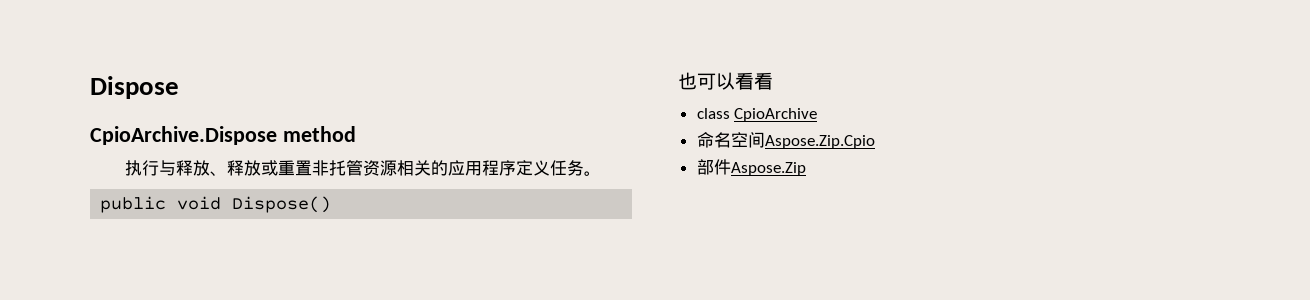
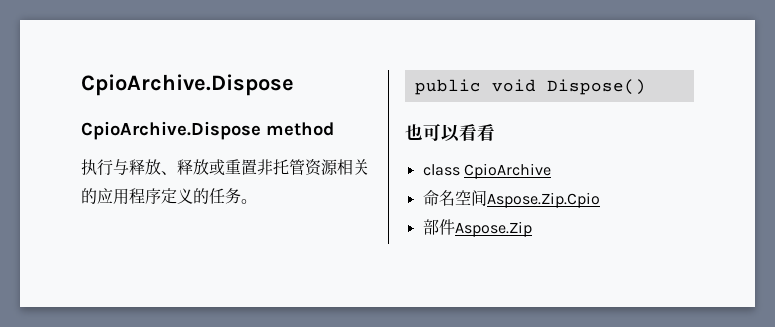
[90,76,179,99] Dispose -> [81,74,294,96] CpioArchive.Dispose
(550, 168) none -> [193,188,209,204] 的

